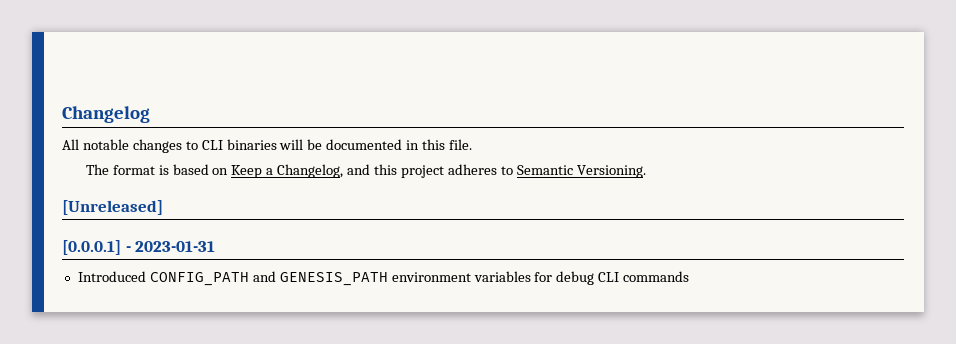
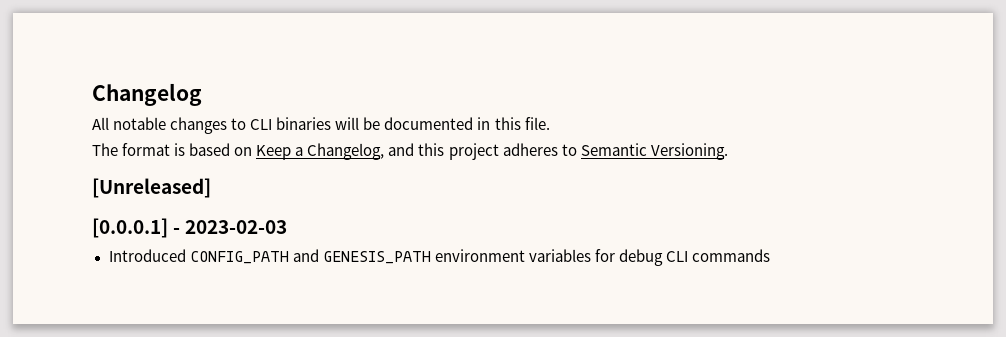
[135,241,216,252] 2023-01-31 -> [185,220,288,234] 2023-02-03

